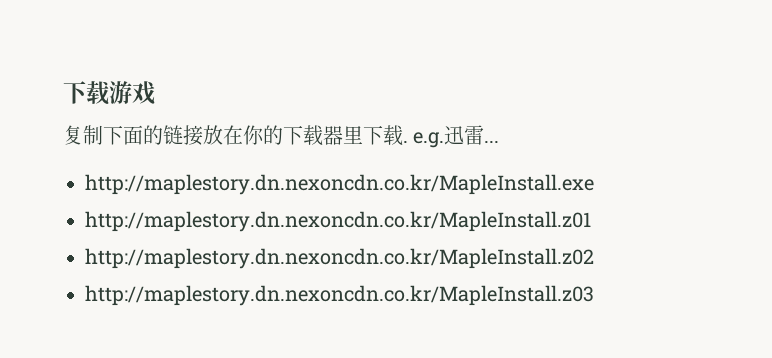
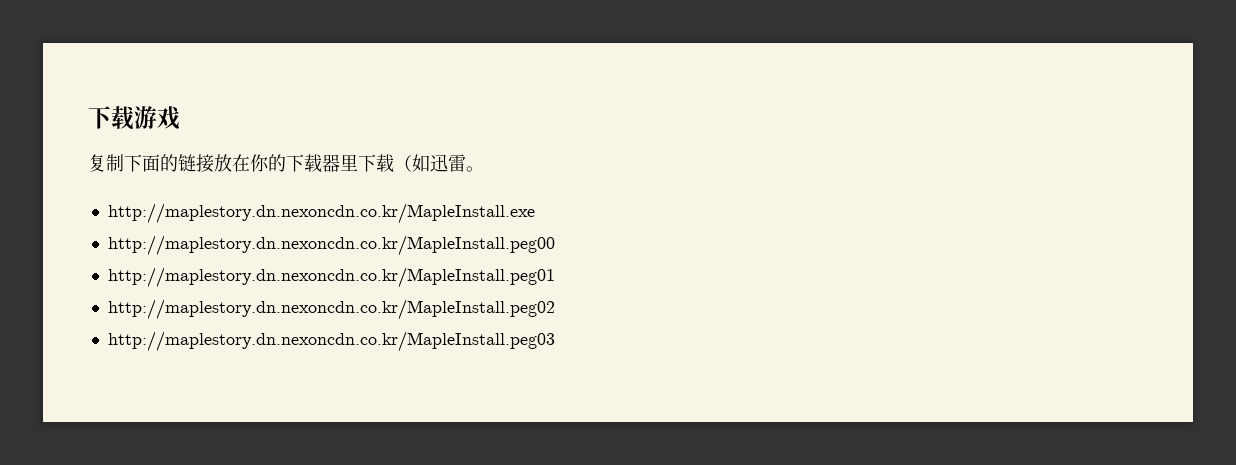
[403,125,500,148] [85,174,594,195] [85,211,591,232] [85,248,594,269] [85,285,594,306] . e.g.迅雷... // http://maplestory.dn.nexoncdn.co.kr/MapleInstall.exe // http://maplestory.dn.nexoncdn.co.kr/MapleInstall.z01 // http://maplestory.dn.nexoncdn.co.kr/MapleInstall.z02 // http://maplestory.dn.nexoncdn.co.kr/MapleInstall.z03 -> [394,154,484,172] [107,203,535,224] [107,235,555,256] [107,267,555,288] [107,299,555,320] [107,331,555,352] （如迅雷。 // http://maplestory.dn.nexoncdn.co.kr/MapleInstall.exe // http://maplestory.dn.nexoncdn.co.kr/MapleInstall.peg00 // http://maplestory.dn.nexoncdn.co.kr/MapleInstall.peg01 // http://maplestory.dn.nexoncdn.co.kr/MapleInstall.peg02 // http://maplestory.dn.nexoncdn.co.kr/MapleInstall.peg03

